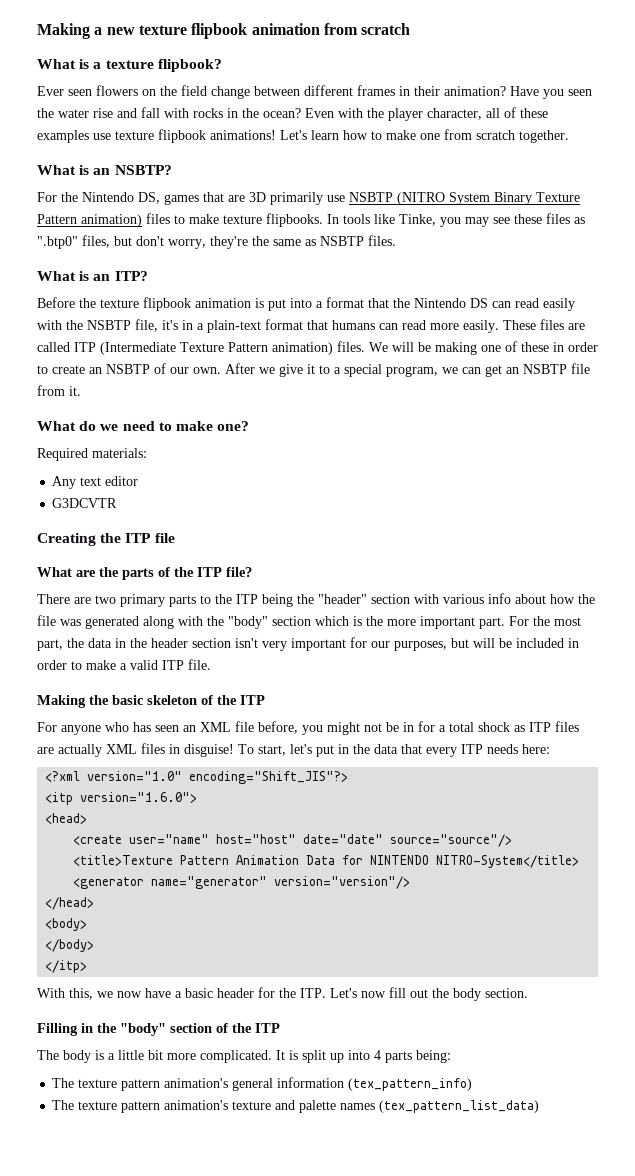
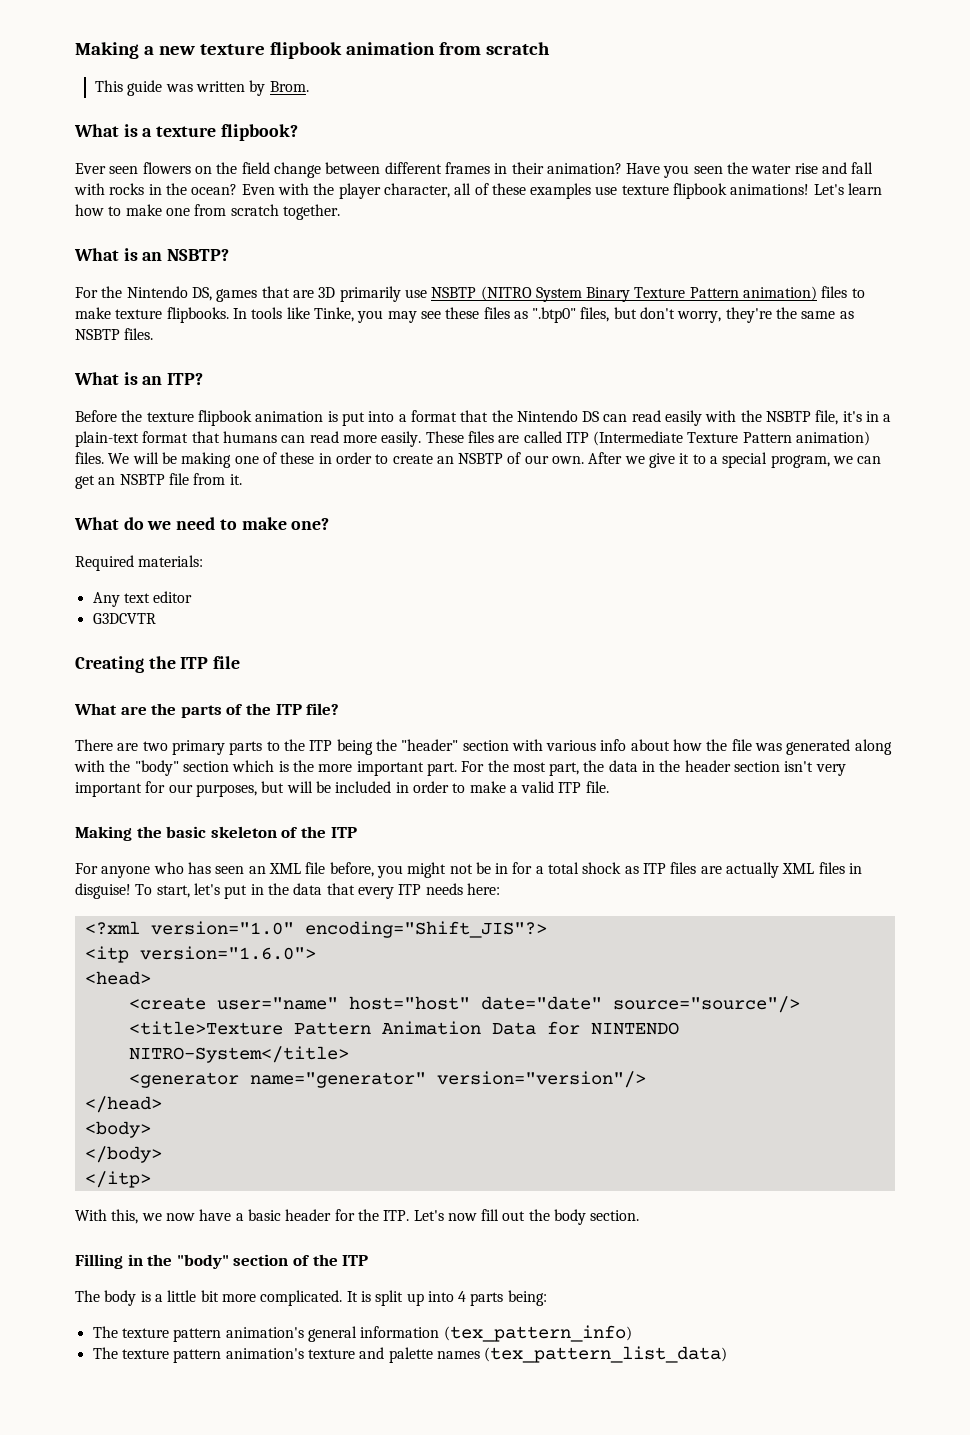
(411, 29) none -> [94,80,309,96] // This guide was written by Brom.

